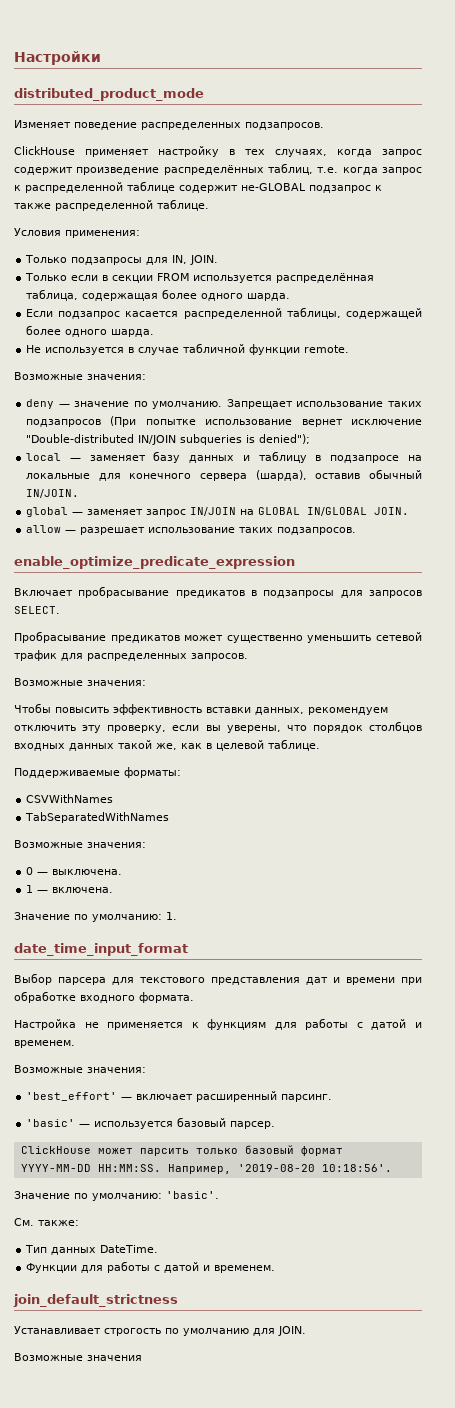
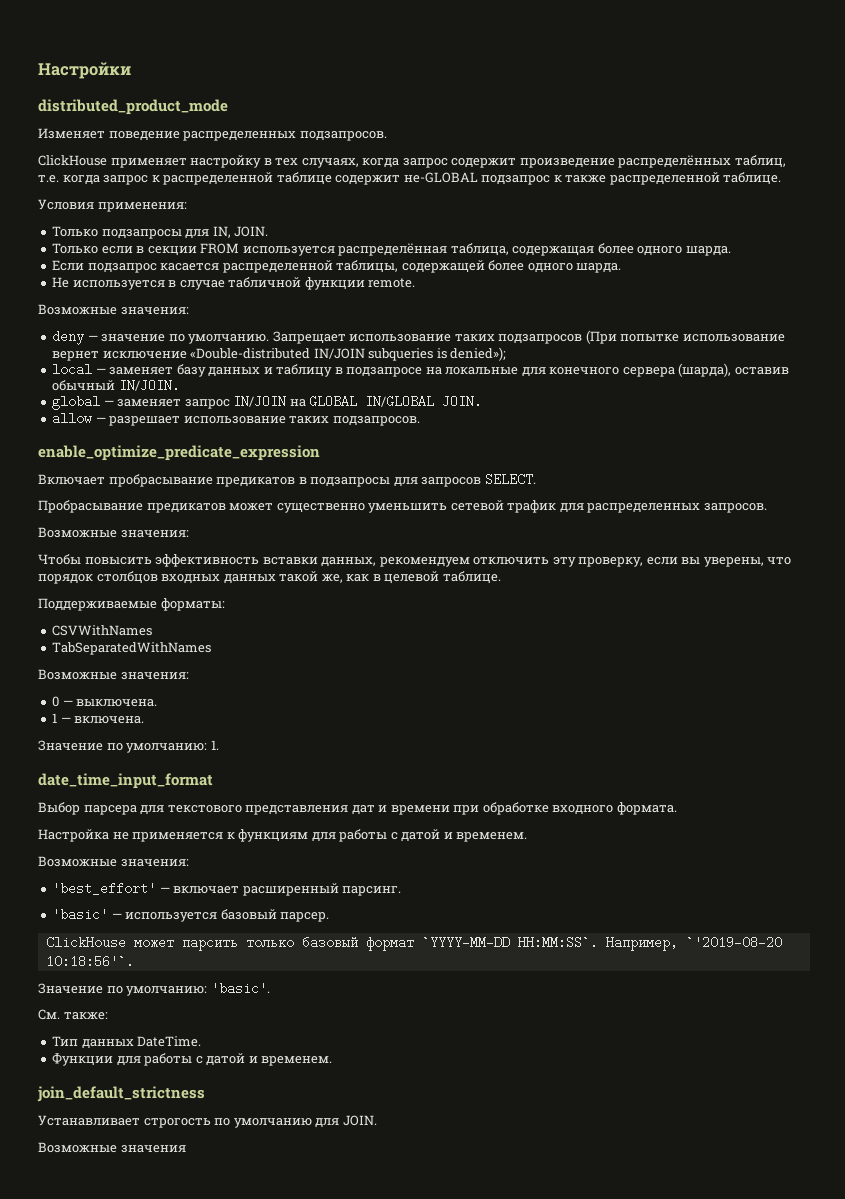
[26,434,135,443] "Double-distributed -> [190,348,311,359] «Double-distributed
[259,434,311,444] denied"); -> [450,347,507,361] denied»);
[20,1164,392,1174] YYYY-MM-DD HH:MM:SS. Например, '2019-08-20 10:18:56'. -> [421,934,782,951] [45,955,134,968] `YYYY-MM-DD HH:MM:SS`. Например, `'2019-08-20 10:18:56'`.

